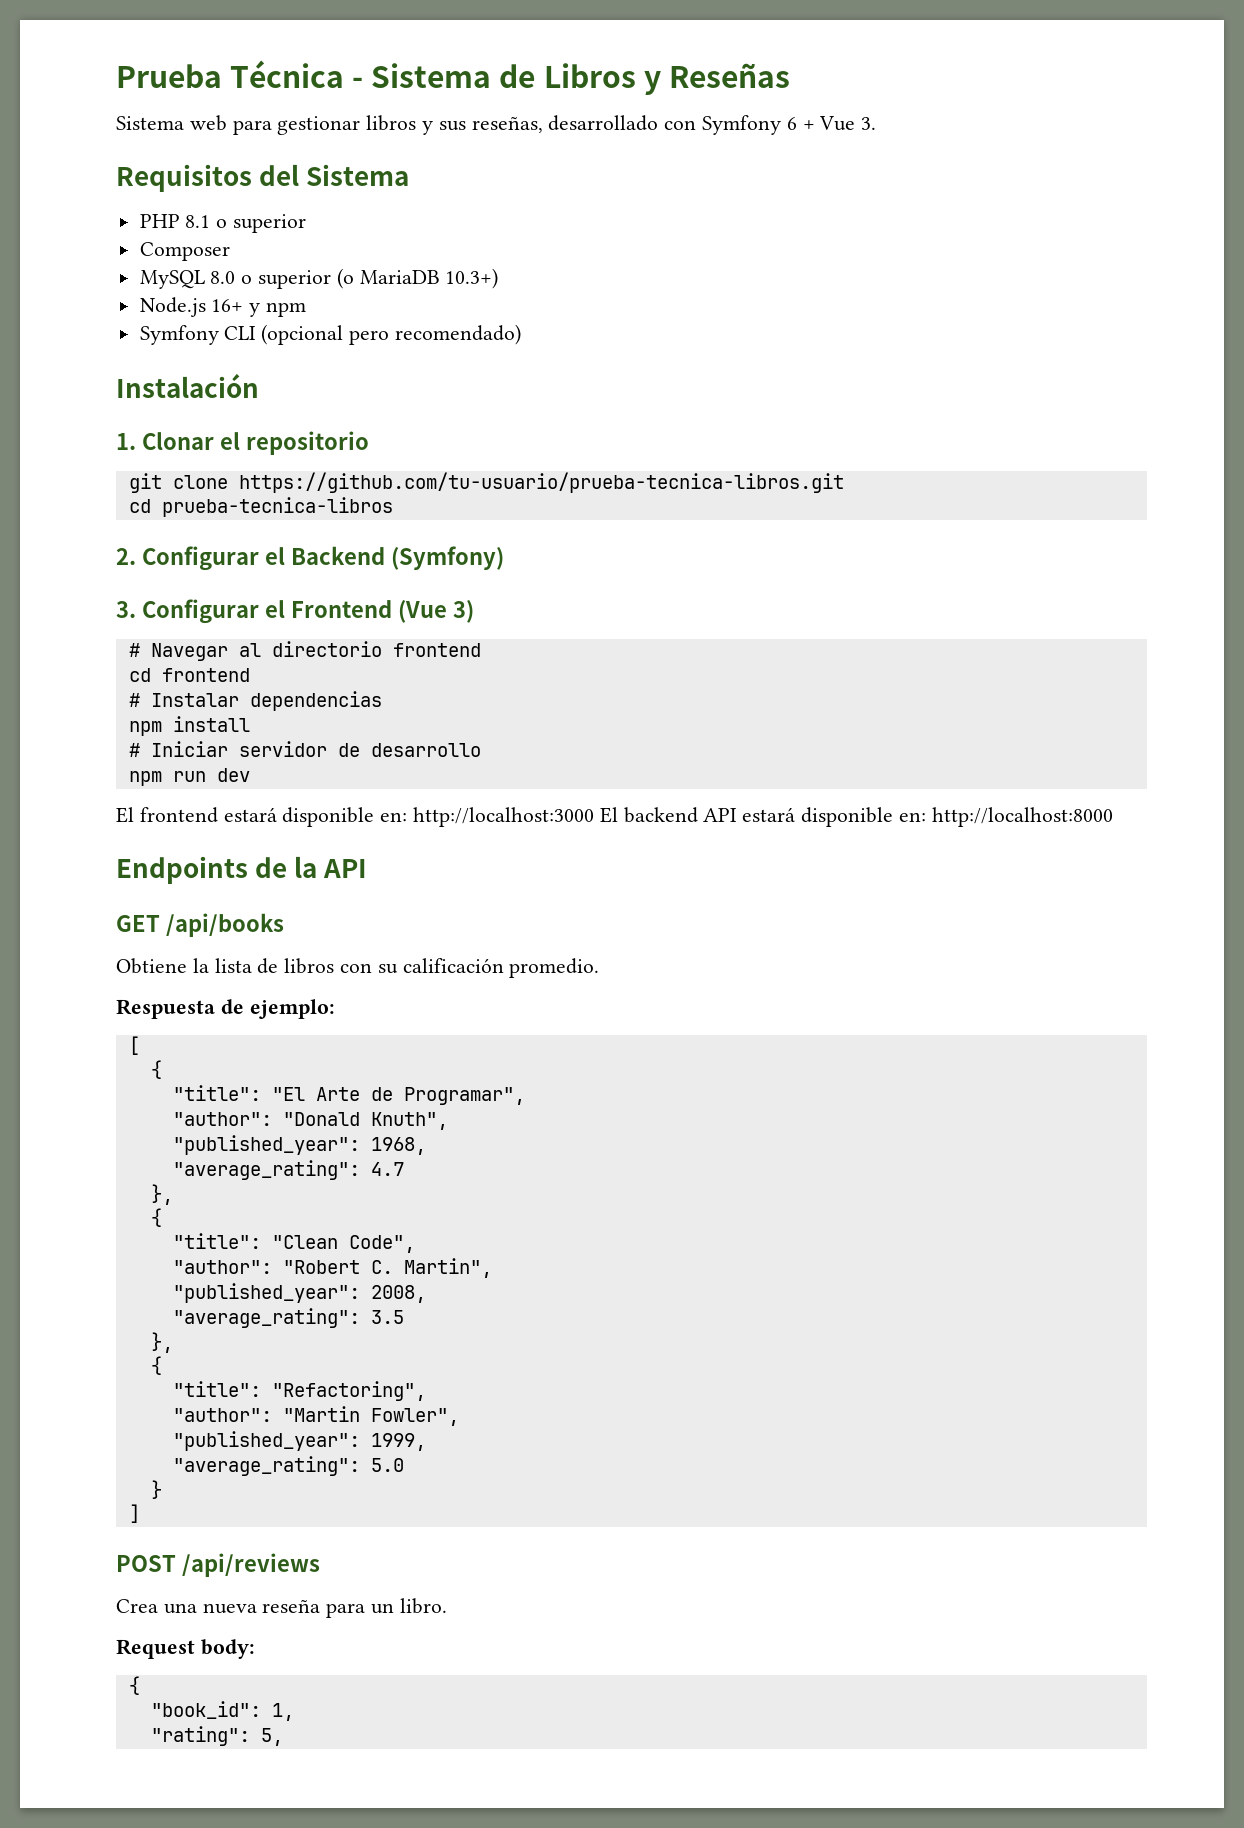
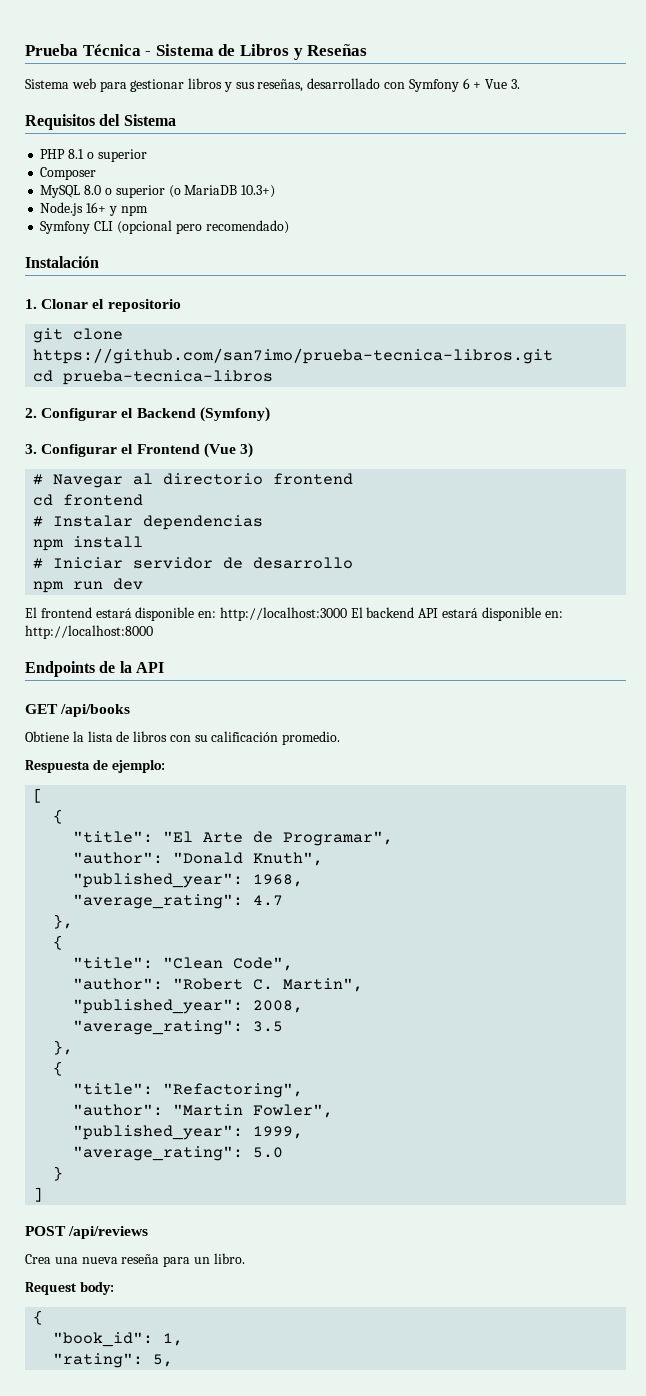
[238,472,844,493] https://github.com/tu-usuario/prueba-tecnica-libros.git -> [33,348,554,364] https://github.com/san7imo/prueba-tecnica-libros.git

